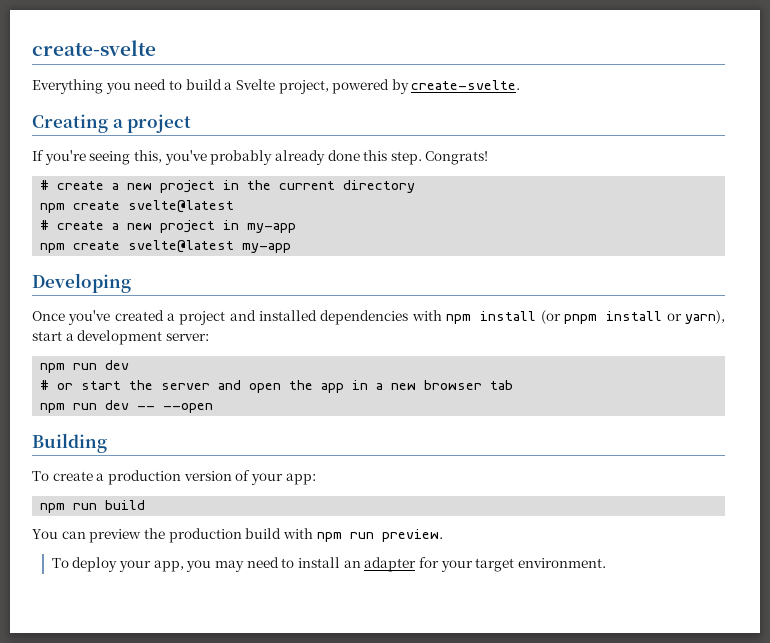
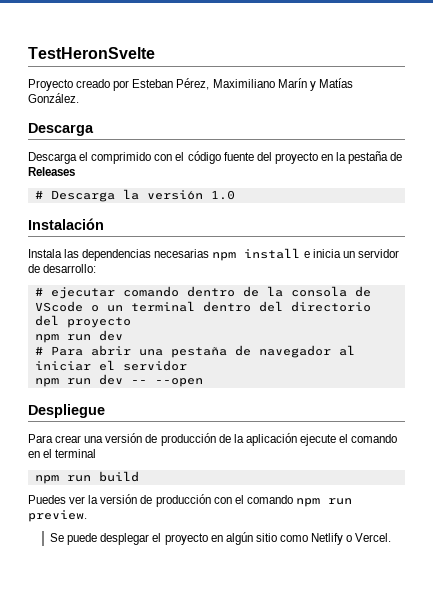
[32,40,156,56] [32,79,521,94] [32,114,192,133] [32,150,489,165] [40,180,416,193] [40,200,235,213] [40,220,297,233] [40,240,292,253] [32,273,131,293] [32,310,726,325] [32,330,209,345] [40,360,130,373] [40,380,514,393] create-svelte // Everything you need to build a Svelte project, powered by create-svelte. // Creating a project // If you're seeing this, you've probably already done this step. Congrats! // # create a new project in the current directory // npm create svelte@latest // # create a new project in my-app // npm create svelte@latest my-app // Developing // Once you've created a project and installed dependencies with npm install (or pnpm install or yarn), start a development server: // npm run dev // # or start the server and open the app in a new browser tab -> [28,47,155,59] [28,78,353,91] [28,93,79,103] [28,123,94,136] [28,151,403,164] [28,167,75,176] [34,189,235,202] [28,218,104,230] [28,248,399,261] [28,264,97,273] [34,286,371,299] [34,301,371,312] [34,315,131,328] [34,330,123,343] [34,345,355,358] [34,360,187,371] TestHeronSvelte // Proyecto creado por Esteban Pérez, Maximiliano Marín y Matías González. // Descarga // Descarga el comprimido con el código fuente del proyecto en la pestaña de Releases // # Descarga la versión 1.0 // Instalación // Instala las dependencias necesarias npm install e inicia un servidor de desarrollo: // # ejecutar comando dentro de la consola de VScode o un terminal dentro del directorio del proyecto // npm run dev // # Para abrir una pestaña de navegador al iniciar el servidor
[32,433,107,453] [32,470,316,485] [40,500,146,513] [32,528,443,543] [51,557,606,572] Building // To create a production version of your app: // npm run build // You can preview the production build with npm run preview. // To deploy your app, you may need to install an adapter for your target environment. -> [28,404,105,418] [28,433,398,446] [28,449,97,458] [34,471,139,484] [28,494,352,507] [28,510,87,522] [50,532,392,545] Despliegue // Para crear una versión de producción de la aplicación ejecute el comando en el terminal // npm run build // Puedes ver la versión de producción con el comando npm run preview. // Se puede desplegar el proyecto en algún sitio como Netlify o Vercel.

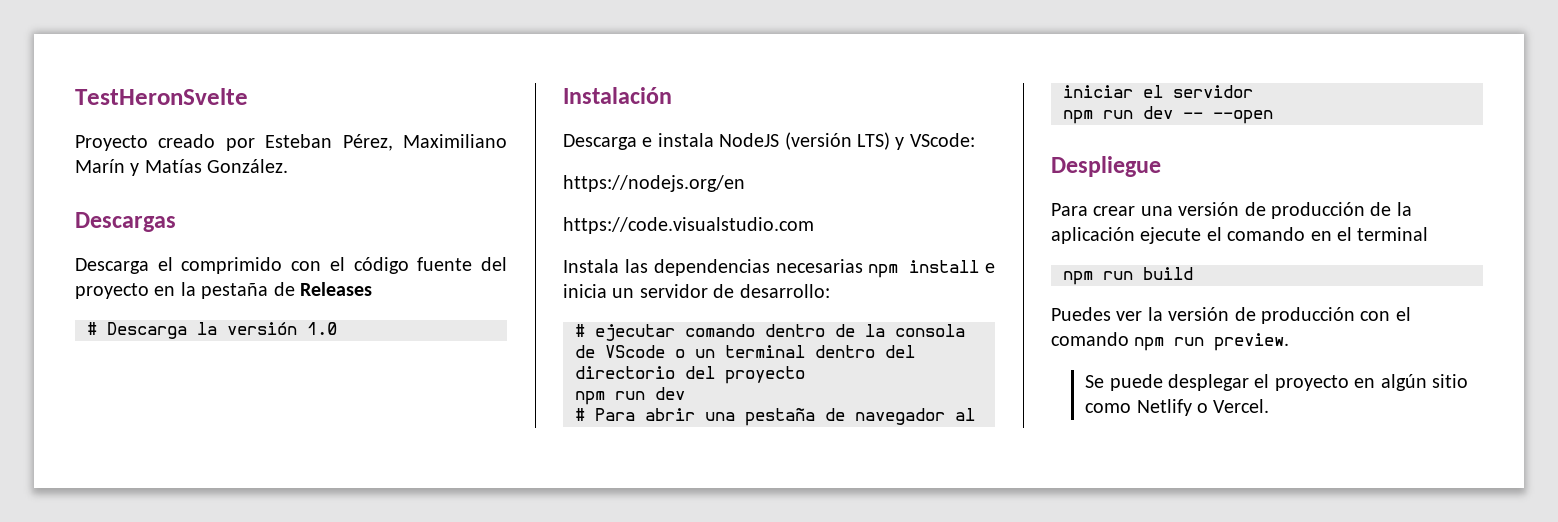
[28,123,94,136] Descarga -> [75,212,176,232] Descargas
(104, 224) none -> [563,132,975,150] [563,175,745,192] [563,217,814,234] // Descarga e instala NodeJS (versión LTS) y VScode: // https://nodejs.org/en // https://code.visualstudio.com

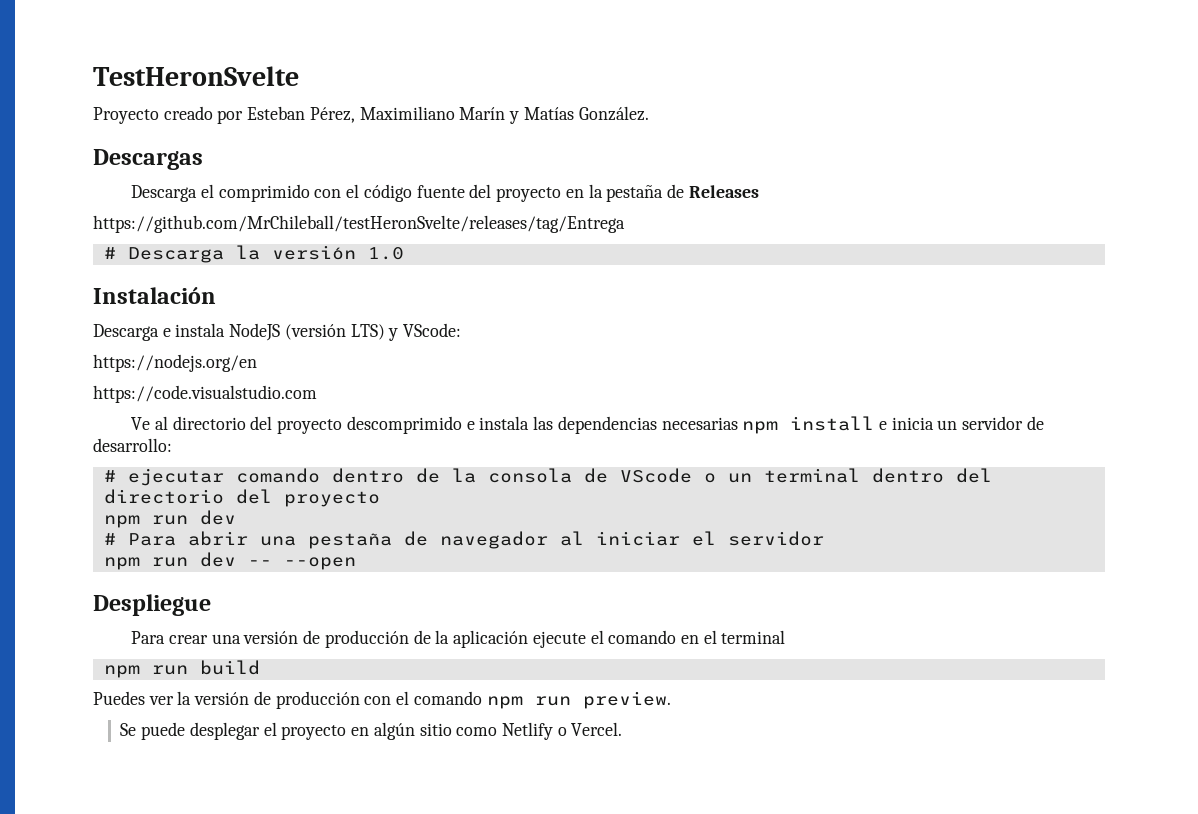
(372, 289) none -> [93,215,625,233] // https://github.com/MrChileball/testHeronSvelte/releases/tag/Entrega
[563,259,619,273] Instala -> [131,416,530,434] Ve al directorio del proyecto descomprimido e instala

